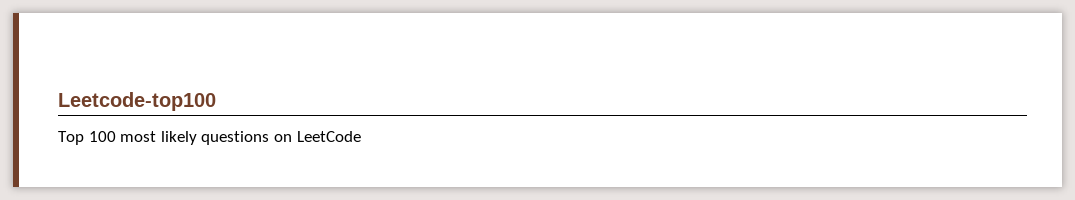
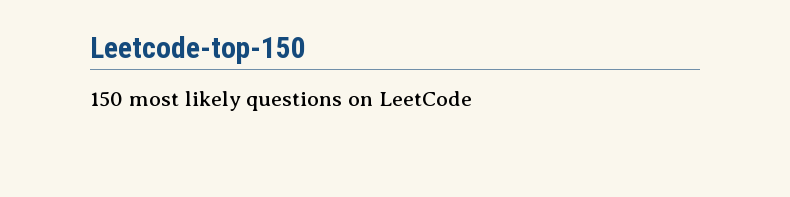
[58,92,216,111] [58,131,116,145] Leetcode-top100 // Top 100 -> [90,36,306,64] [90,91,123,107] Leetcode-top-150 // 150

